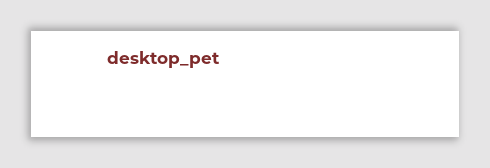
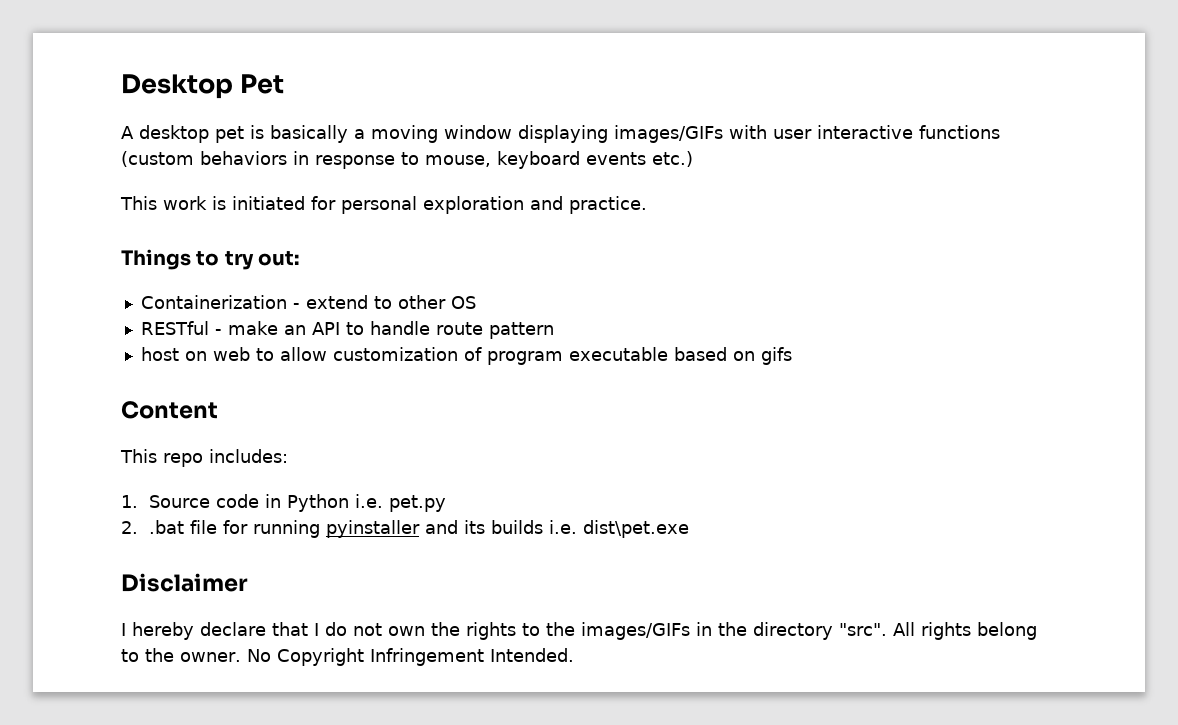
[107,51,220,68] desktop_pet -> [121,74,284,99] [121,125,1000,143] [121,151,693,169] [120,196,647,214] [121,249,300,270] [140,295,476,309] [140,321,554,339] [140,347,792,365] [121,401,218,419] [120,449,288,467] [121,494,446,512] [121,520,689,538] [121,573,248,592] [121,622,1037,640] [121,648,574,666] Desktop Pet // A desktop pet is basically a moving window displaying images/GIFs with user interactive functions (custom behaviors in response to mouse, keyboard events etc.) // This work is initiated for personal exploration and practice. // Things to try out: // Containerization - extend to other OS // RESTful - make an API to handle route pattern // host on web to allow customization of program executable based on gifs // Content // This repo includes: // 1. Source code in Python i.e. pet.py // 2. .bat file for running pyinstaller and its builds i.e. dist\pet.exe // Disclaimer // I hereby declare that I do not own the rights to the images/GIFs in the directory "src". All rights belong to the owner. No Copyright Infringement Intended.

